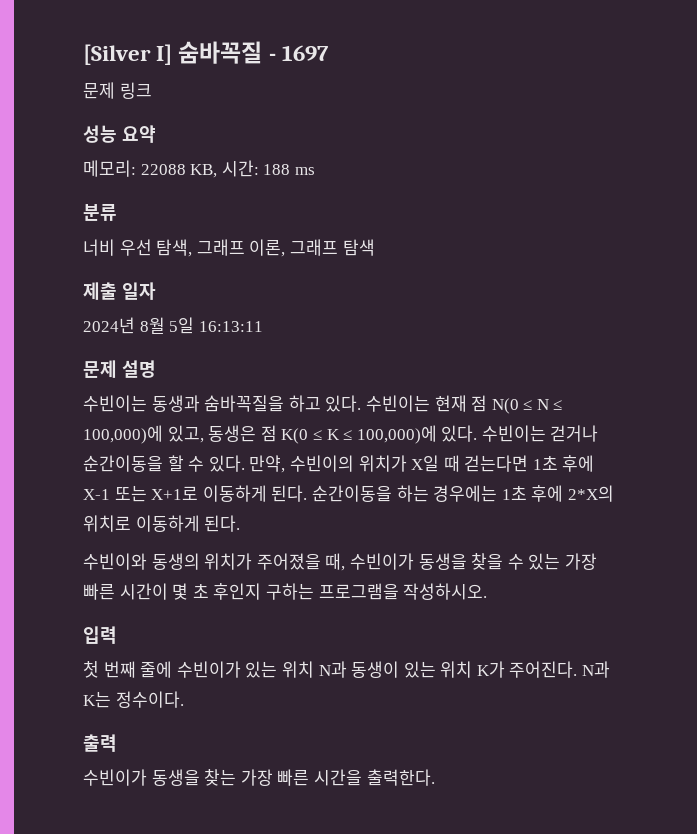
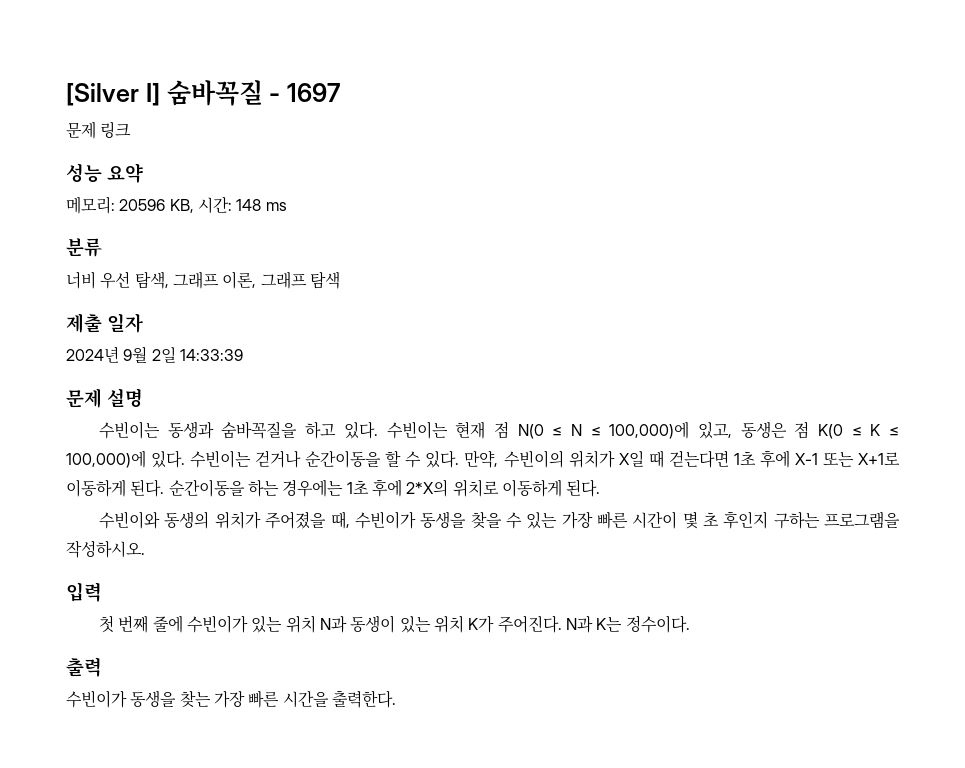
[140,164,186,175] 22088 -> [119,199,166,211] 20596
[263,164,291,175] 188 -> [236,199,262,211] 148
[139,317,263,334] 8월 5일 16:13:11 -> [123,346,243,363] 9월 2일 14:33:39

